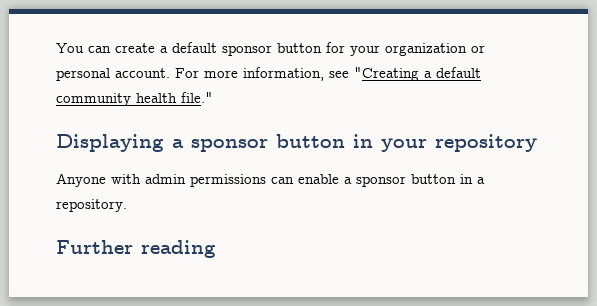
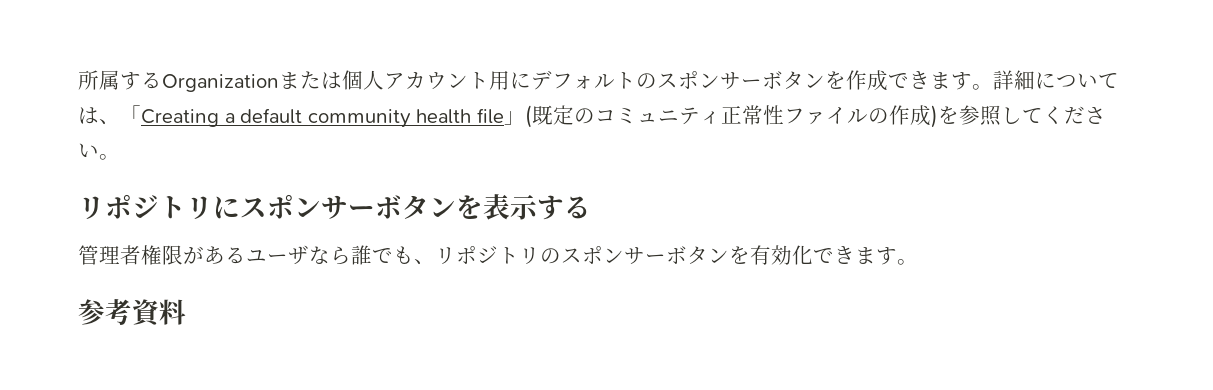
[56,42,485,56] [56,67,481,81] [56,92,213,106] [56,134,537,152] [56,173,485,187] [56,199,127,212] [56,240,216,258] You can create a default sponsor button for your organization or personal account. For more information, see "Creating a default community health file." // Displaying a sponsor button in your repository // Anyone with admin permissions can enable a sponsor button in a repository. // Further reading -> [78,70,1119,92] [78,105,1106,128] [78,143,120,160] [78,194,591,220] [78,245,918,265] [78,299,186,327] 所属するOrganizationまたは個人アカウント用にデフォルトのスポンサーボタンを作成できます。詳細については、「Creating a default community health file」(既定のコミュニティ正常性ファイルの作成)を参照してください。 // リポジトリにスポンサーボタンを表示する // 管理者権限があるユーザなら誰でも、リポジトリのスポンサーボタンを有効化できます。 // 参考資料

